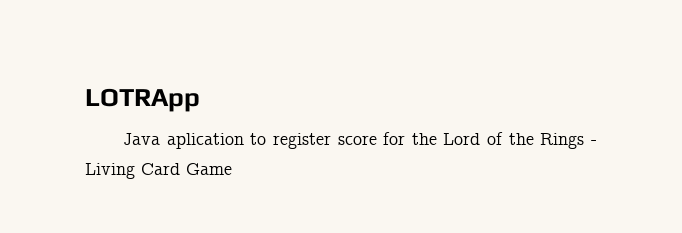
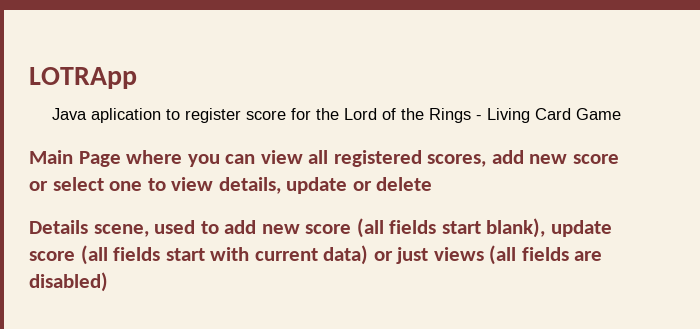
(232, 169) none -> [29,150,619,167] [29,177,433,194] [29,218,612,238] [29,245,603,265] [29,272,108,292] // Main Page where you can view all registered scores, add new score or select one to view details, update or delete // Details scene, used to add new score (all fields start blank), update score (all fields start with current data) or just views (all fields are disabled)

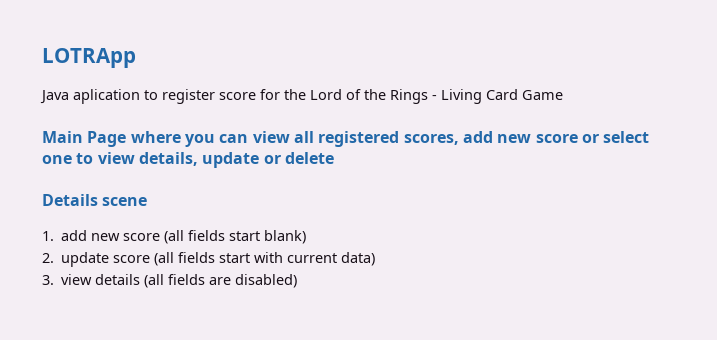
[93,220,219,237] scene, used to -> [102,197,148,206] [42,231,54,241] scene // 1.
[486,218,546,238] blank), -> [264,230,307,244] [42,253,54,263] blank) // 2.
[373,247,484,264] or just views -> [42,274,141,285] // 3. view details

